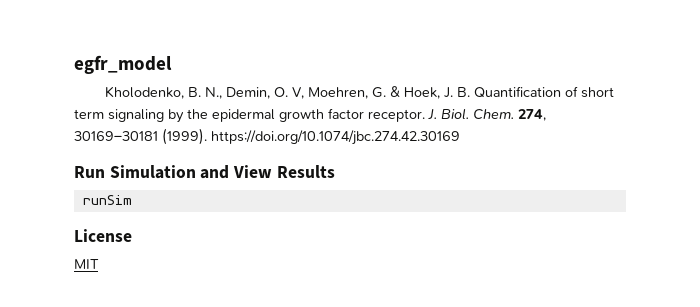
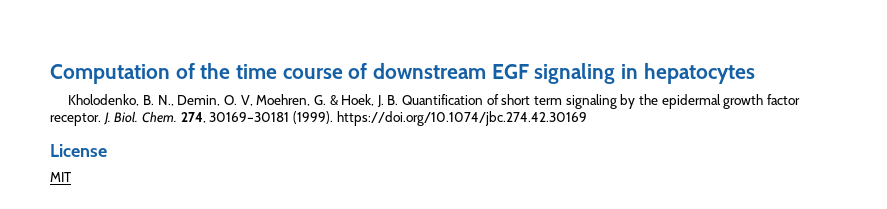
[74,55,172,74] egfr_model -> [50,63,755,84] Computation of the time course of downstream EGF signaling in hepatocytes
[74,165,335,179] [82,195,132,205] // Run Simulation and View Results // runSim -> (587, 118) none

